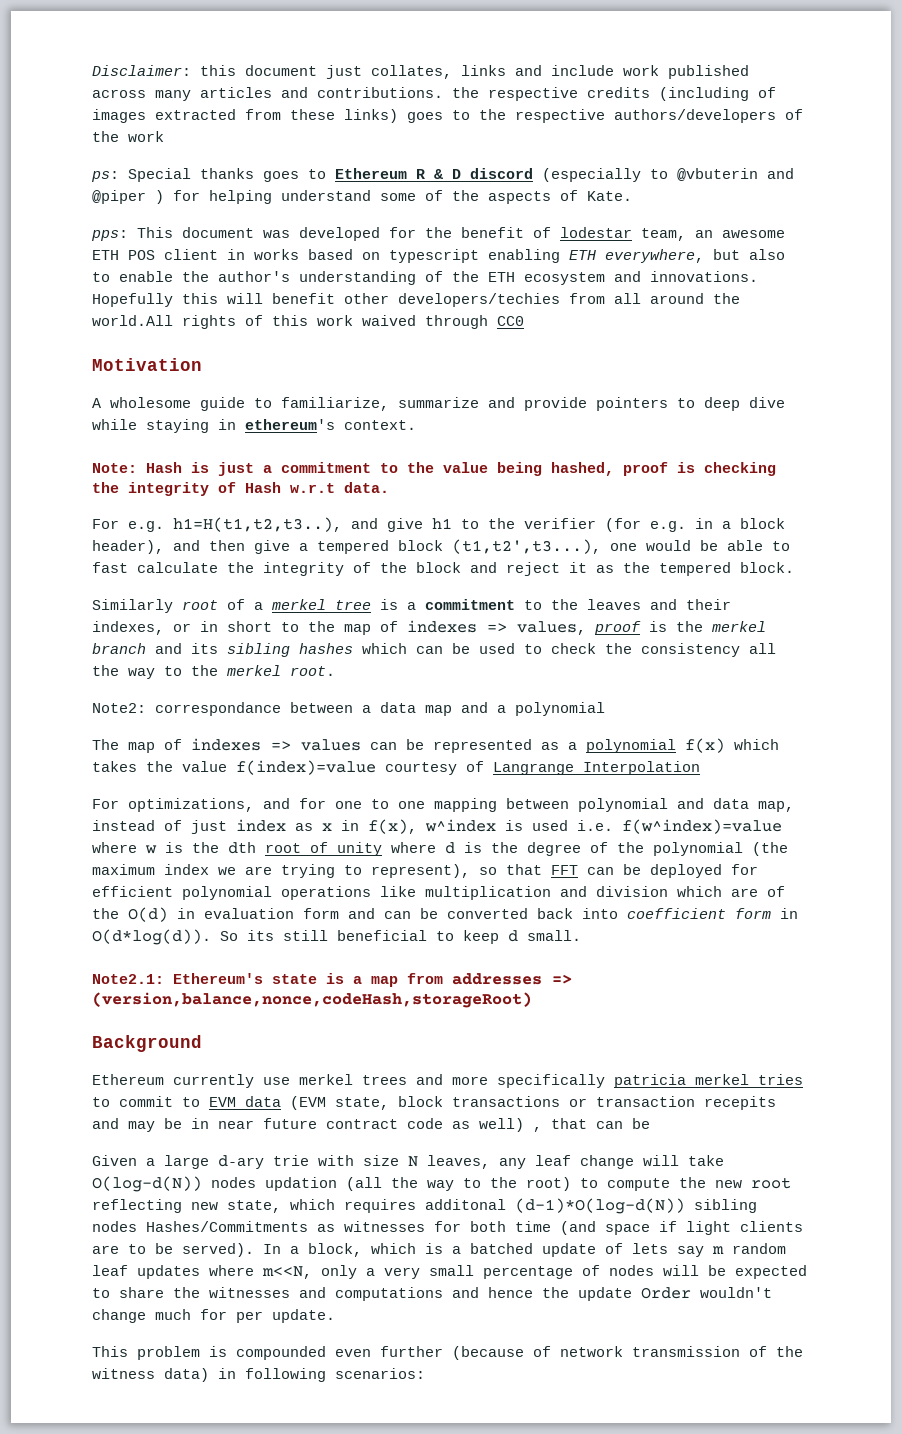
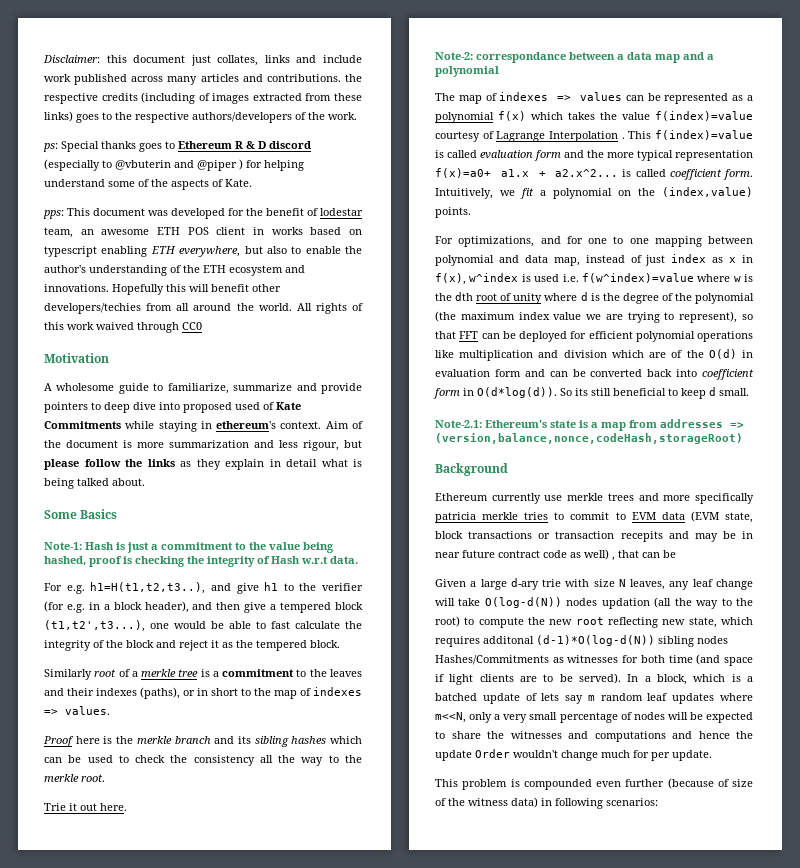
[128,131,164,142] work -> [328,112,357,120] work.
[92,315,173,326] world.All -> [258,303,312,311] world. All
(785, 402) none -> [159,402,301,413] [44,421,121,429] into proposed used of Kate Commitments
[92,463,137,473] // Note: -> [325,421,363,429] [44,440,362,451] [44,459,362,470] [44,478,145,489] [44,509,118,519] [44,542,82,550] Aim of the document is more summarization and less rigour, but please follow the links as they explain in detail what is being talked about. // Some Basics // Note-1:
[272,599,326,610] merkel -> [141,669,177,677] merkle
[92,621,164,635] indexes, -> [96,687,180,699] indexes (paths),
[517,621,766,635] values, proof is the merkel -> [65,706,110,715] [43,736,172,747] values. // Proof here is the merkle
[227,665,281,676] merkel -> [44,774,79,782] merkle
[92,703,146,713] Note2: -> [44,803,127,811] [435,52,473,60] Trie it out here. // Note-2:
[493,762,574,775] Langrange -> [496,131,546,142] Lagrange
(700, 768) none -> [621,130,753,140] [435,150,753,161] [435,168,753,180] [435,187,753,199] [435,207,471,218] . This f(index)=value is called evaluation form and the more typical representation f(x)=a0+ a1.x + a2.x^2... is called coefficient form. Intuitively, we fit a polynomial on the (index,value) points.
(209, 869) none -> [553,312,582,320] value
[92,974,164,984] Note2.1: -> [435,420,482,428] Note-2.1:
[299,1074,353,1085] merkel -> [567,493,604,501] merkle
[695,1074,749,1085] merkel -> [482,512,519,520] merkle
[560,1346,740,1357] network transmission -> [732,779,753,787] size

